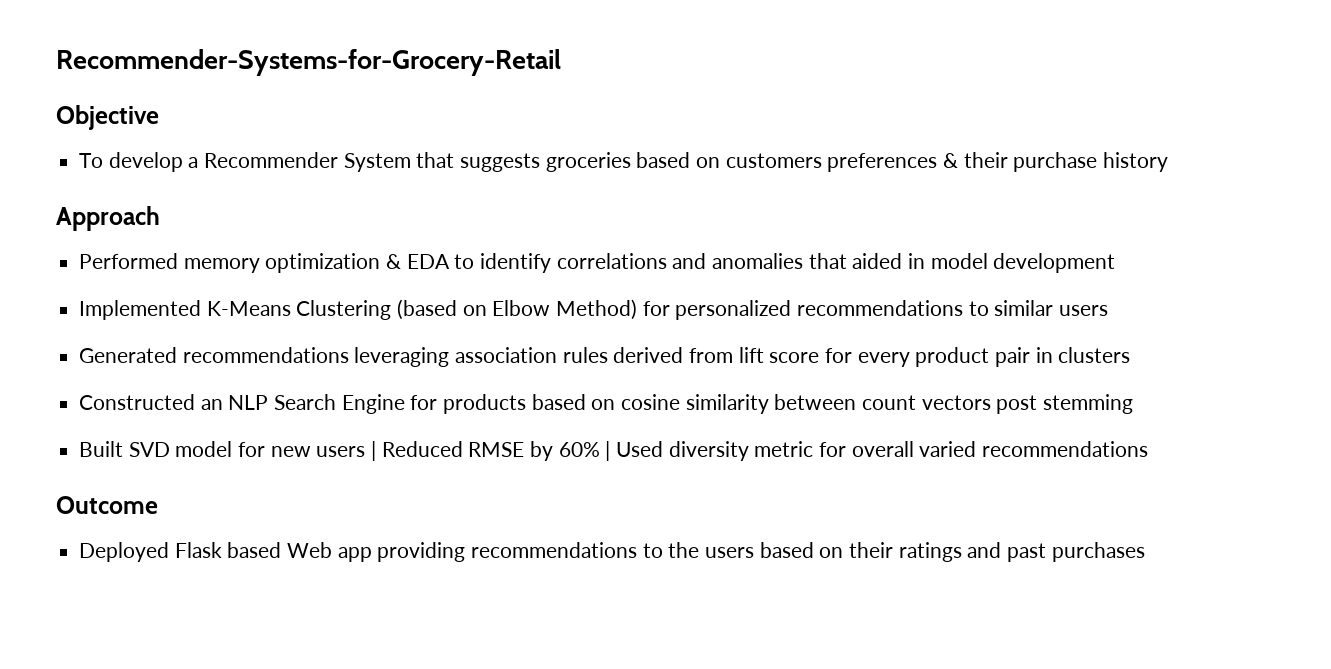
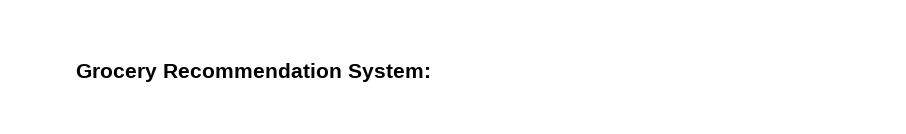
[56,49,561,76] [56,105,159,130] [79,152,1169,172] [56,206,160,231] [79,253,1116,273] [79,299,1109,320] [79,347,1131,367] [79,394,1134,414] [79,441,1149,461] [56,496,158,514] [79,542,1145,562] Recommender-Systems-for-Grocery-Retail // Objective // To develop a Recommender System that suggests groceries based on customers preferences & their purchase history // Approach // Performed memory optimization & EDA to identify correlations and anomalies that aided in model development // Implemented K-Means Clustering (based on Elbow Method) for personalized recommendations to similar users // Generated recommendations leveraging association rules derived from lift score for every product pair in clusters // Constructed an NLP Search Engine for products based on cosine similarity between count vectors post stemming // Built SVD model for new users | Reduced RMSE by 60% | Used diversity metric for overall varied recommendations // Outcome // Deployed Flask based Web app providing recommendations to the users based on their ratings and past purchases -> [76,63,431,82] Grocery Recommendation System:

